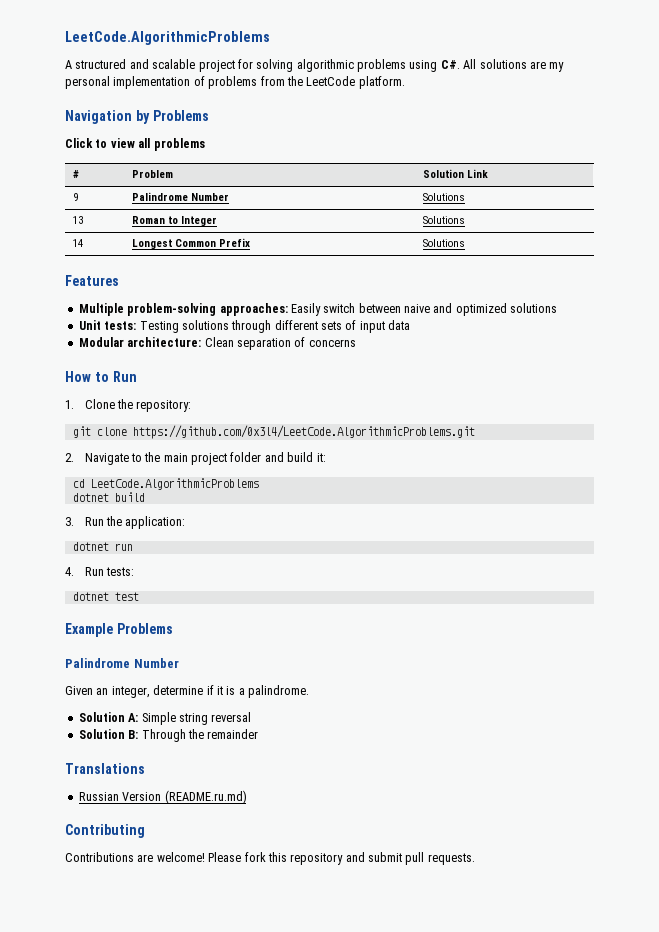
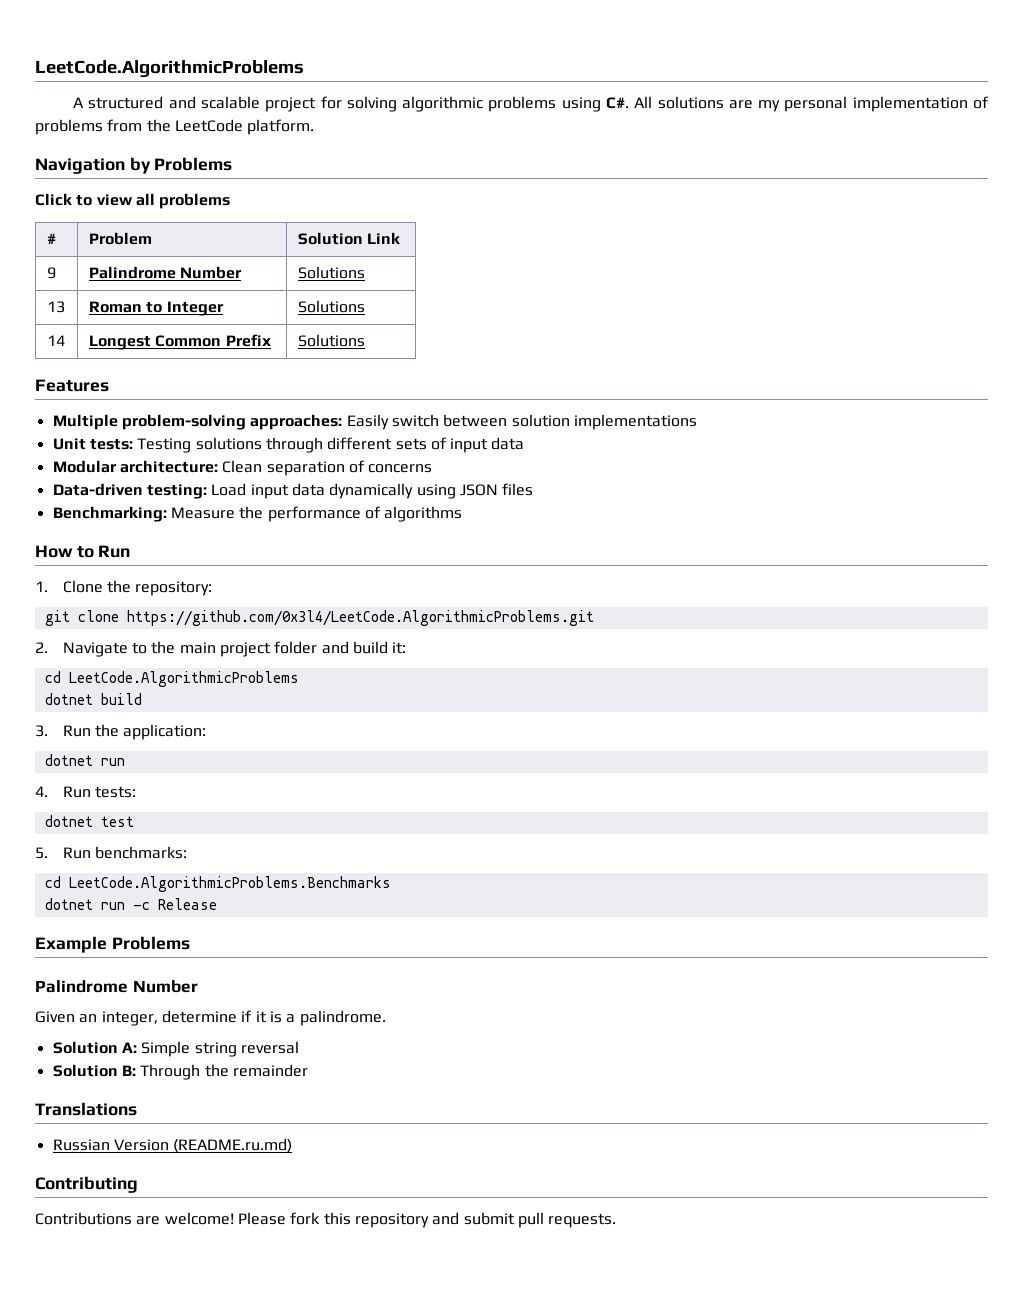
[404,303,558,316] naive and optimized solutions -> [511,414,697,430] solution implementations
(356, 343) none -> [52,483,534,499] [52,506,463,522] // Data-driven testing: Load input data dynamically using JSON files // Benchmarking: Measure the performance of algorithms
(139, 596) none -> [35,846,188,859] [44,876,391,892] [44,898,217,910] // 5. Run benchmarks: // cd LeetCode.AlgorithmicProblems.Benchmarks // dotnet run -c Release

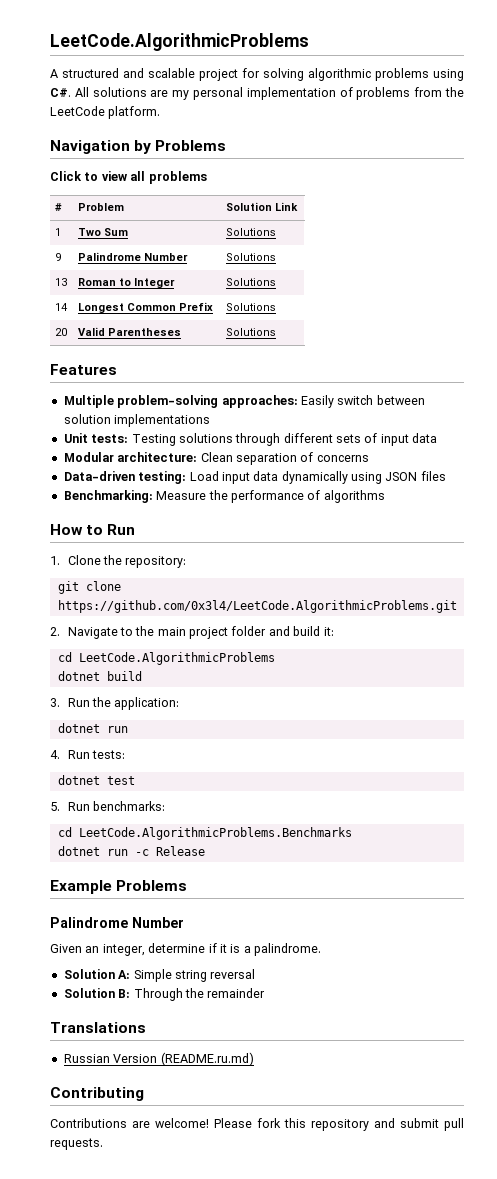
(401, 238) none -> [55,228,62,236] [78,228,129,236] [226,228,277,236] // 1 | Two Sum | Solutions
(365, 340) none -> [55,328,68,336] [78,327,182,336] [226,328,277,336] // 20 | Valid Parentheses | Solutions

